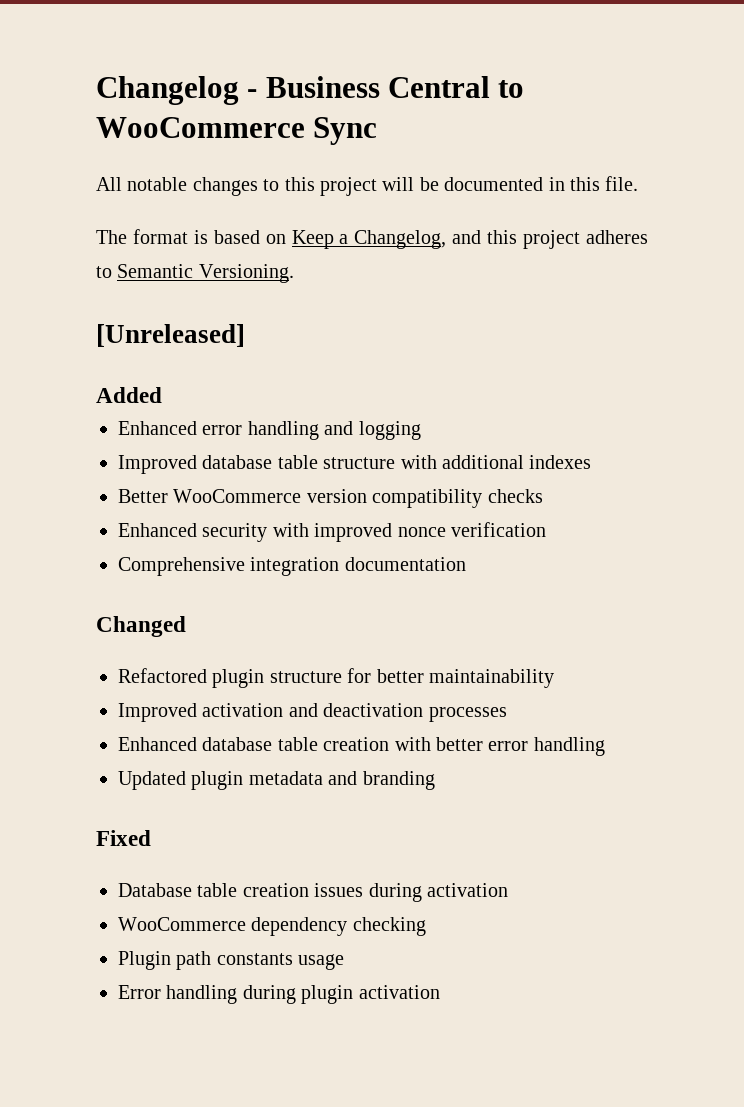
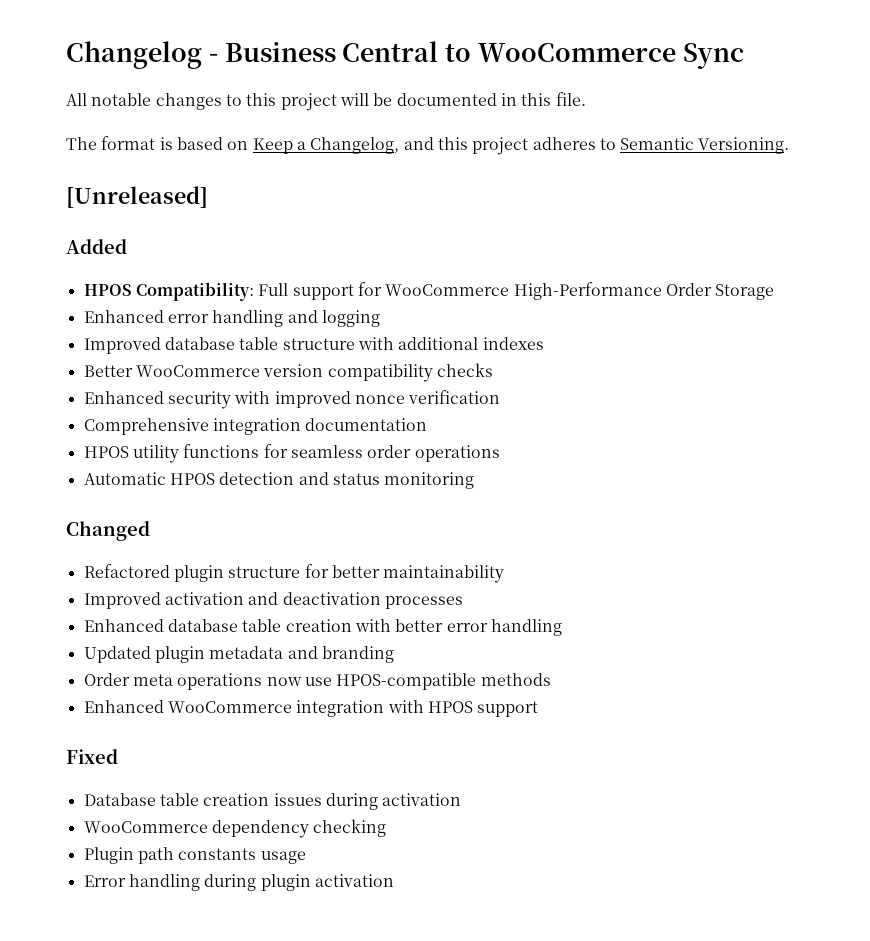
(162, 395) none -> [83,282,775,301] // HPOS Compatibility: Full support for WooCommerce High-Performance Order Storage
(466, 564) none -> [83,444,500,463] [83,472,475,489] // HPOS utility functions for seamless order operations // Automatic HPOS detection and status monitoring
(435, 780) none -> [83,673,551,690] [83,700,539,717] // Order meta operations now use HPOS-compatible methods // Enhanced WooCommerce integration with HPOS support

